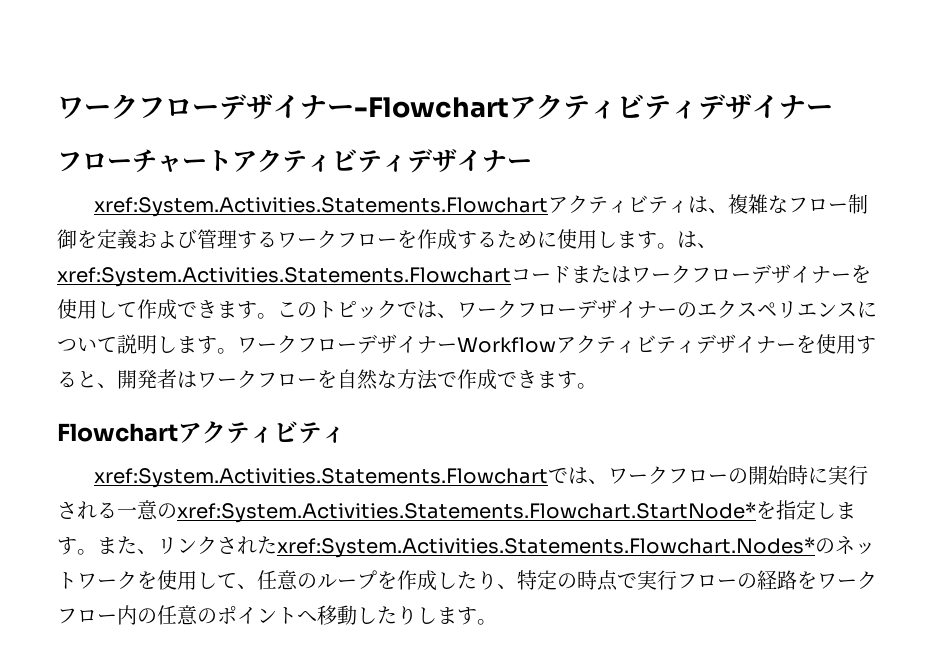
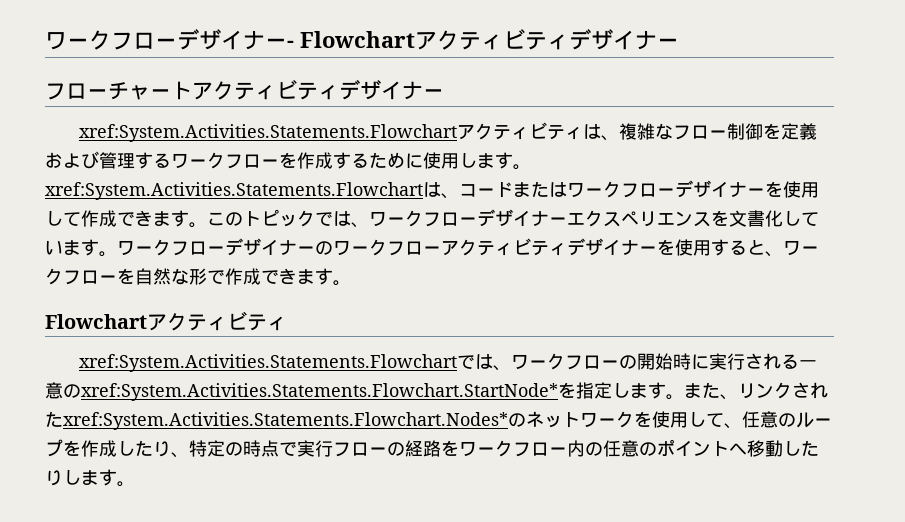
[57,94,509,120] ワークフローデザイナー-Flowchart -> [45,29,415,50] ワークフローデザイナー- Flowchart
[677,231,717,248] [57,267,511,287] は、xref:System.Activities.Statements.Flowchart -> [45,182,459,200] xref:System.Activities.Statements.Flowchartは、
[677,302,697,318] の -> (567, 221) none
[857,301,877,318] [57,334,177,354] について説明し -> [711,210,819,227] [45,240,63,255] を文書化してい
[457,337,556,353] Workflow -> [315,239,441,256] のワークフロー
[117,369,197,389] 開発者は -> (783, 254) none
[397,369,438,390] 方法 -> [189,268,207,285] 形

